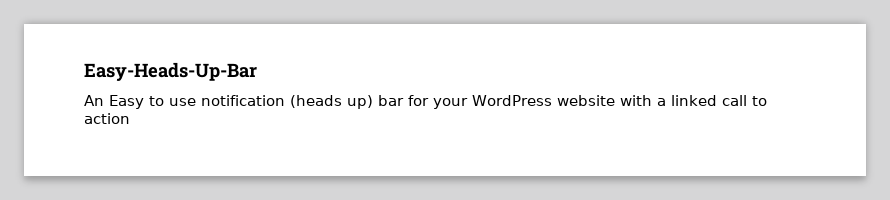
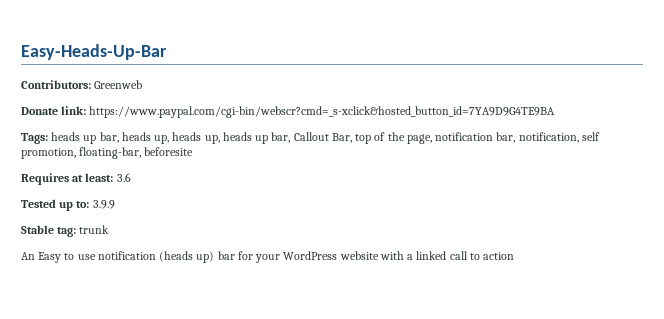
(257, 71) none -> [21,80,143,89] [21,106,556,118] [21,132,600,144] [21,147,194,159] [21,173,131,185] [21,199,115,211] [21,225,110,237] // Contributors: Greenweb // Donate link: https://www.paypal.com/cgi-bin/webscr?cmd=_s-xclick&hosted_button_id=7YA9D9G4TE9BA // Tags: heads up bar, heads up, heads up, heads up bar, Callout Bar, top of the page, notification bar, notification, self promotion, floating-bar, beforesite // Requires at least: 3.6 // Tested up to: 3.9.9 // Stable tag: trunk

